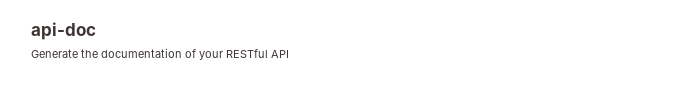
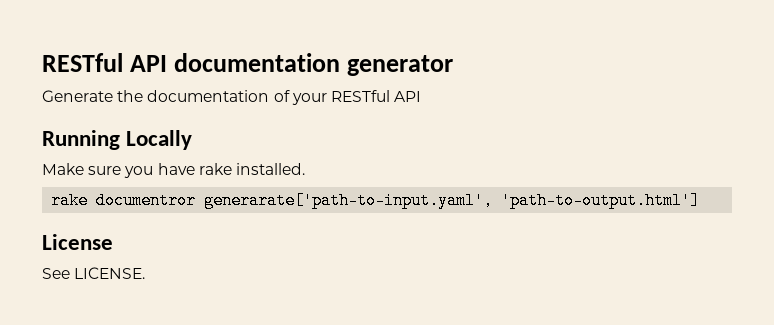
[31,22,96,40] api-doc -> [42,53,454,76] RESTful API documentation generator
(289, 54) none -> [42,130,193,150] [42,163,305,178] [51,192,701,209] [42,234,113,250] [42,267,146,279] // Running Locally // Make sure you have rake installed. // rake documentror generarate['path-to-input.yaml', 'path-to-output.html'] // License // See LICENSE.

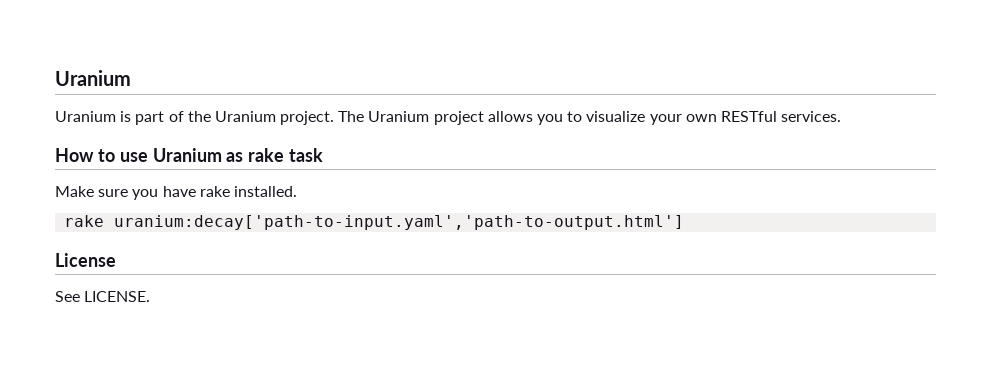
[42,53,454,76] [42,90,422,105] [42,130,193,150] RESTful API documentation generator // Generate the documentation of your RESTful API // Running Locally -> [55,70,131,86] [55,111,842,125] [55,148,324,162] Uranium // Uranium is part of the Uranium project. The Uranium project allows you to visualize your own RESTful services. // How to use Uranium as rake task
[96,192,701,209] documentror generarate['path-to-input.yaml', 'path-to-output.html'] -> [114,215,685,230] uranium:decay['path-to-input.yaml','path-to-output.html']

